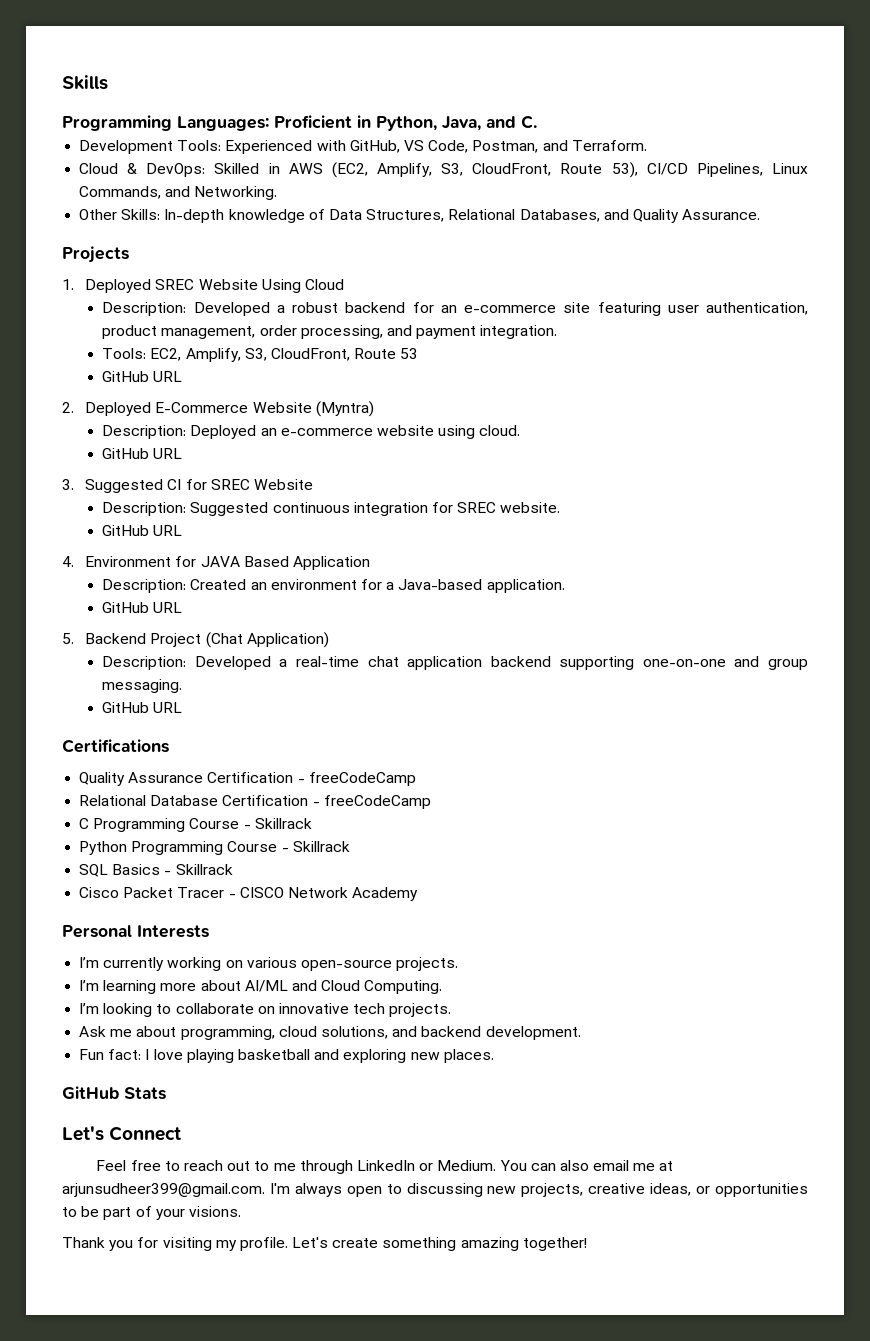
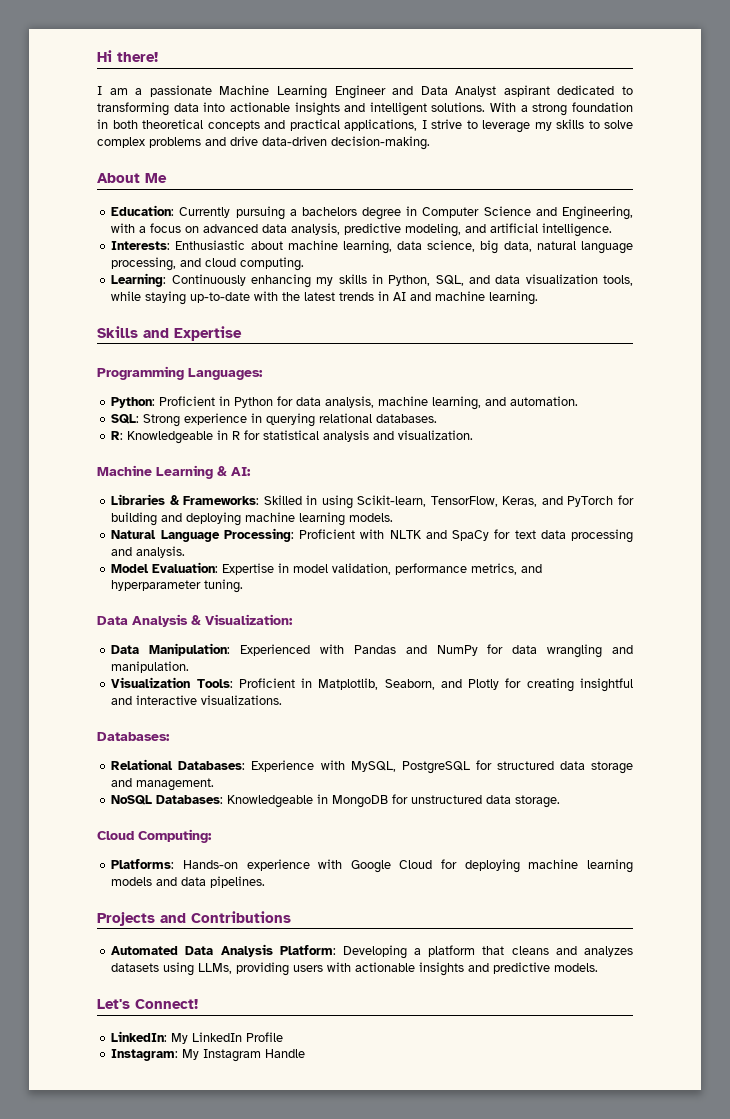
(62, 82) none -> [97,50,158,62] [97,85,633,99] [97,102,633,116] [97,119,633,133] [97,136,430,150] [97,173,167,183] [111,205,634,220] [111,223,613,237] [111,240,634,254] [111,257,305,271] [111,273,633,288] [111,291,539,305] Hi there! // I am a passionate Machine Learning Engineer and Data Analyst aspirant dedicated to transforming data into actionable insights and intelligent solutions. With a strong foundation in both theoretical concepts and practical applications, I strive to leverage my skills to solve complex problems and drive data-driven decision-making. // About Me // Education: Currently pursuing a bachelors degree in Computer Science and Engineering, with a focus on advanced data analysis, predictive modeling, and artificial intelligence. // Interests: Enthusiastic about machine learning, data science, big data, natural language processing, and cloud computing. // Learning: Continuously enhancing my skills in Python, SQL, and data visualization tools, while staying up-to-date with the latest trends in AI and machine learning. //
(108, 82) none -> [143,326,242,341] and Expertise
[274,115,537,131] [79,140,647,154] [79,162,809,178] [79,186,278,200] [79,209,761,223] [62,246,129,263] [62,279,344,293] [102,302,809,316] [102,325,558,339] [102,348,419,362] [102,371,183,382] [62,401,374,417] [102,425,521,439] [102,448,183,459] [62,479,313,493] [102,502,561,516] [102,525,183,536] [62,556,370,570] [102,579,565,593] [102,602,183,613] [62,632,329,648] [102,656,808,670] [102,679,183,693] [102,702,183,713] [62,739,169,753] [79,772,416,786] [79,795,431,809] [79,818,312,832] [79,841,350,855] [79,864,233,877] [79,887,419,901] [62,925,209,938] [79,957,459,971] [79,980,443,994] [79,1003,452,1017] [79,1026,581,1040] [79,1049,494,1063] [62,1086,166,1100] [62,1126,182,1141] [96,1160,674,1174] [62,1183,808,1197] [62,1206,241,1220] [62,1237,587,1251] Proficient in Python, Java, and C. // Development Tools: Experienced with GitHub, VS Code, Postman, and Terraform. // Cloud & DevOps: Skilled in AWS (EC2, Amplify, S3, CloudFront, Route 53), CI/CD Pipelines, Linux Commands, and Networking. // Other Skills: In-depth knowledge of Data Structures, Relational Databases, and Quality Assurance. // Projects // 1. Deployed SREC Website Using Cloud // Description: Developed a robust backend for an e-commerce site featuring user authentication, product management, order processing, and payment integration. // Tools: EC2, Amplify, S3, CloudFront, Route 53 // GitHub URL // 2. Deployed E-Commerce Website (Myntra) // Description: Deployed an e-commerce website using cloud. // GitHub URL // 3. Suggested CI for SREC Website // Description: Suggested continuous integration for SREC website. // GitHub URL // 4. Environment for JAVA Based Application // Description: Created an environment for a Java-based application. // GitHub URL // 5. Backend Project (Chat Application) // Description: Developed a real-time chat application backend supporting one-on-one and group messaging. // GitHub URL // Certifications // Quality Assurance Certification - freeCodeCamp // Relational Database Certification - freeCodeCamp // C Programming Course - Skillrack // Python Programming Course - Skillrack // SQL Basics - Skillrack // Cisco Packet Tracer - CISCO Network Academy // Personal Interests // I’m currently working on various open-source projects. // I’m learning more about AI/ML and Cloud Computing. // I’m looking to collaborate on innovative tech projects. // Ask me about programming, cloud solutions, and backend development. // Fun fact: I love playing basketball and exploring new places. // GitHub Stats // Let's Connect // Feel free to reach out to me through LinkedIn or Medium. You can also email me at arjunsudheer399@gmail.com. I'm always open to discussing new projects, creative ideas, or opportunities to be part of your visions. // Thank you for visiting my profile. Let's create something amazing together! -> [111,396,579,410] [111,413,438,427] [111,430,474,444] [97,465,251,479] [111,494,634,509] [111,512,394,526] [111,528,633,543] [111,546,186,558] [111,562,543,575] [111,579,244,593] [97,614,293,627] [111,643,633,658] [111,661,190,673] [111,677,633,692] [111,695,283,705] [97,732,170,741] [111,759,633,774] [111,778,215,791] [111,794,561,808] [97,829,212,843] [111,859,633,873] [111,876,266,888] [97,911,291,926] [111,944,634,959] [111,962,599,976] [97,999,198,1009] [111,1031,284,1044] [111,1049,306,1062] // Python: Proficient in Python for data analysis, machine learning, and automation. // SQL: Strong experience in querying relational databases. // R: Knowledgeable in R for statistical analysis and visualization. // Machine Learning & AI: // Libraries & Frameworks: Skilled in using Scikit-learn, TensorFlow, Keras, and PyTorch for building and deploying machine learning models. // Natural Language Processing: Proficient with NLTK and SpaCy for text data processing and analysis. // Model Evaluation: Expertise in model validation, performance metrics, and hyperparameter tuning. // Data Analysis & Visualization: // Data Manipulation: Experienced with Pandas and NumPy for data wrangling and manipulation. // Visualization Tools: Proficient in Matplotlib, Seaborn, and Plotly for creating insightful and interactive visualizations. // Databases: // Relational Databases: Experience with MySQL, PostgreSQL for structured data storage and management. // NoSQL Databases: Knowledgeable in MongoDB for unstructured data storage. // Cloud Computing: // Platforms: Hands-on experience with Google Cloud for deploying machine learning models and data pipelines. // Projects and Contributions // Automated Data Analysis Platform: Developing a platform that cleans and analyzes datasets using LLMs, providing users with actionable insights and predictive models. // Let's Connect! // LinkedIn: My LinkedIn Profile // Instagram: My Instagram Handle

